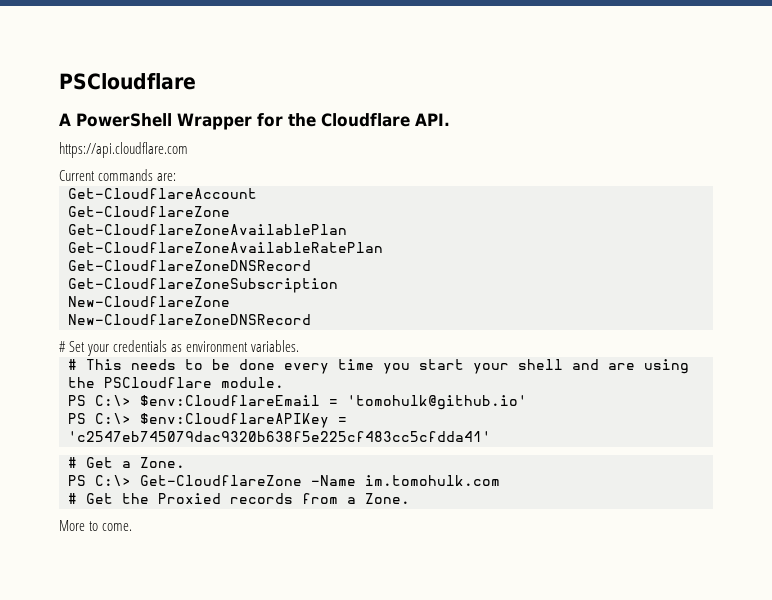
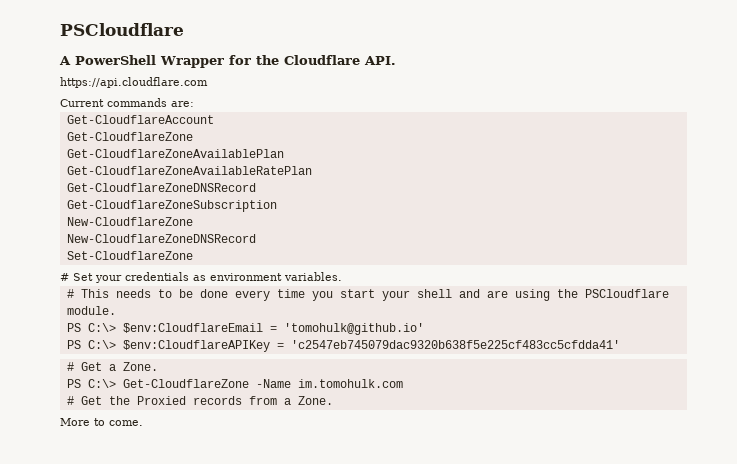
(311, 319) none -> [66,251,193,260] // Set-CloudflareZone

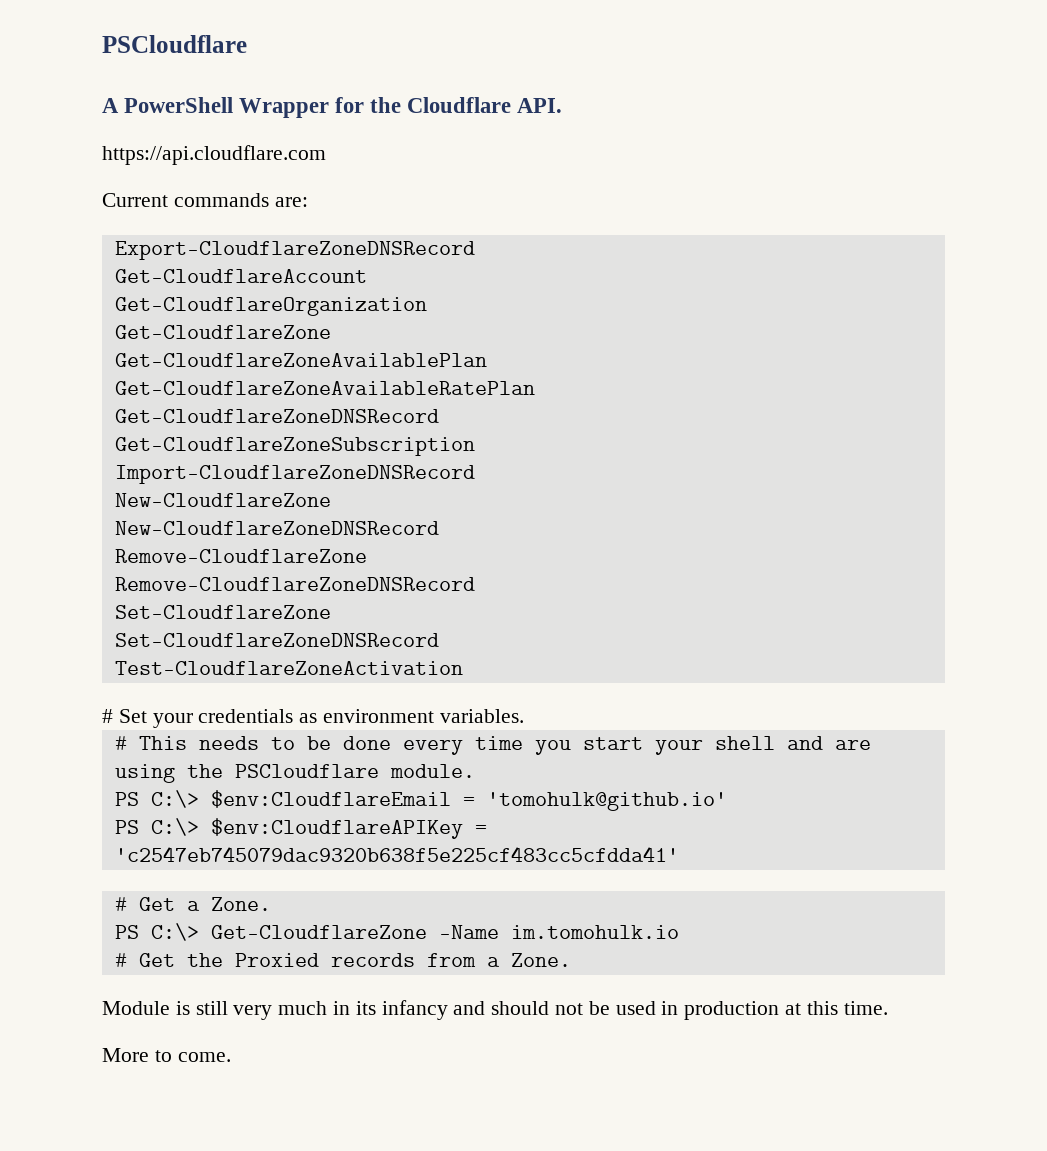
(194, 104) none -> [114,241,475,260] // Export-CloudflareZoneDNSRecord
(214, 119) none -> [114,297,427,316] // Get-CloudflareOrganization
(277, 206) none -> [114,465,475,484] // Import-CloudflareZoneDNSRecord
(256, 238) none -> [114,549,367,563] [114,577,475,591] // Remove-CloudflareZone // Remove-CloudflareZoneDNSRecord
(193, 255) none -> [114,633,439,647] [114,661,463,675] // Set-CloudflareZoneDNSRecord // Test-CloudflareZoneActivation
[297,379,403,388] im.tomohulk.com -> [510,925,679,939] im.tomohulk.io
(333, 400) none -> [102,1000,888,1020] // Module is still very much in its infancy and should not be used in production at this time.

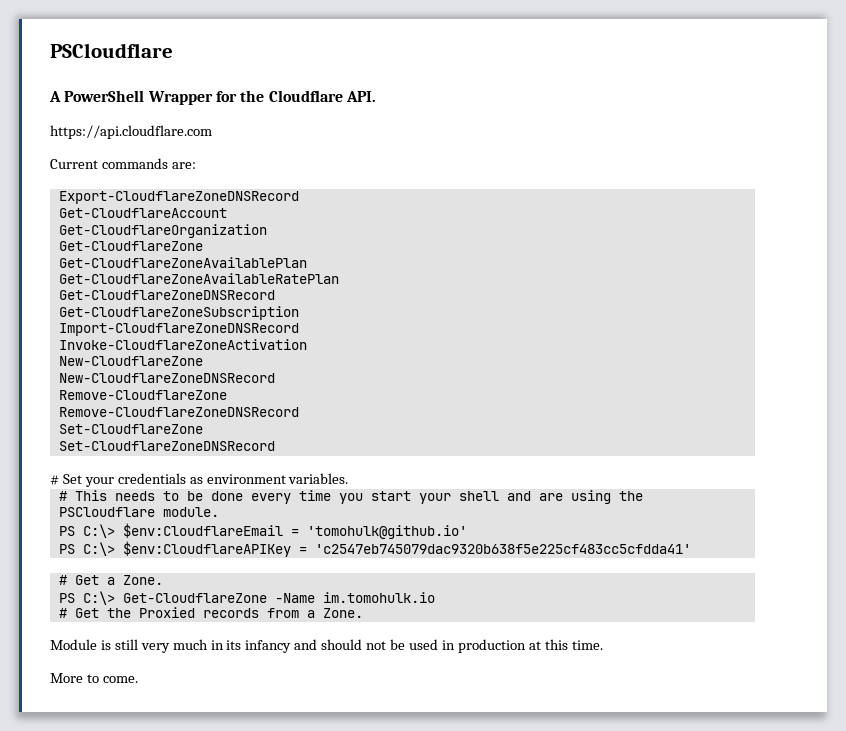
(475, 474) none -> [58,339,307,350] // Invoke-CloudflareZoneActivation
[114,661,463,675] // Test-CloudflareZoneActivation -> (275, 446) none

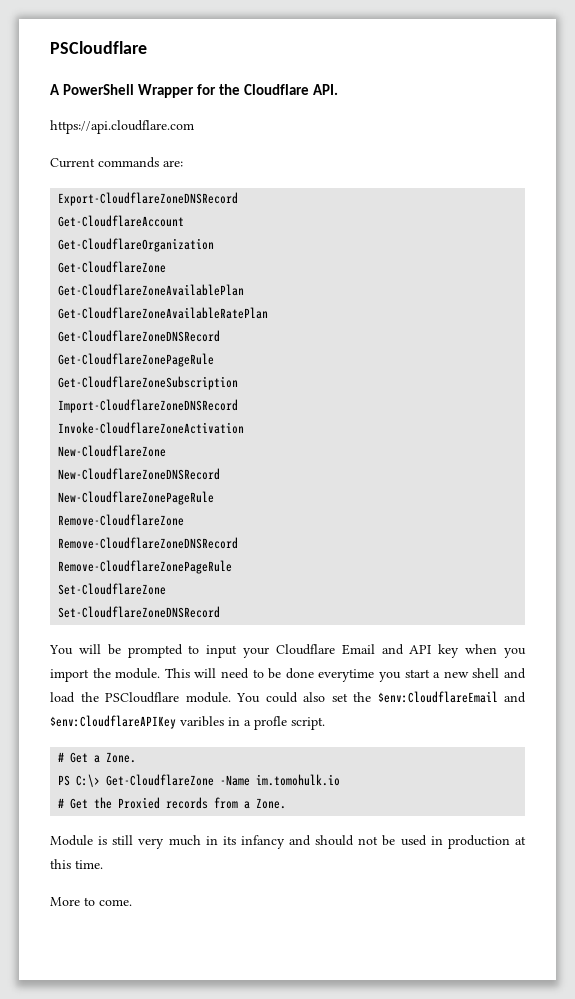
(275, 295) none -> [58,353,215,367] // Get-CloudflareZonePageRule
(275, 378) none -> [58,491,215,505] // New-CloudflareZonePageRule
(299, 412) none -> [58,560,233,574] // Remove-CloudflareZonePageRule
[50,473,349,487] [58,490,643,504] [58,507,219,517] [58,523,467,539] [58,541,691,557] # Set your credentials as environment variables. // # This needs to be done every time you start your shell and are using the PSCloudflare module. // PS C:\> $env:CloudflareEmail = 'tomohulk@github.io' // PS C:\> $env:CloudflareAPIKey = 'c2547eb745079dac9320b638f5e225cf483cc5cfdda41' -> [49,644,527,658] [50,668,527,682] [50,691,526,703] [50,715,325,730] You will be prompted to input your Cloudflare Email and API key when you import the module. This will need to be done everytime you start a new shell and load the PSCloudflare module. You could also set the $env:CloudflareEmail and $env:CloudflareAPIKey varibles in a profle script.

